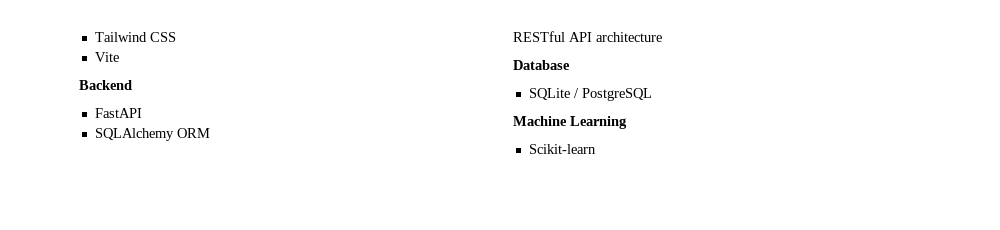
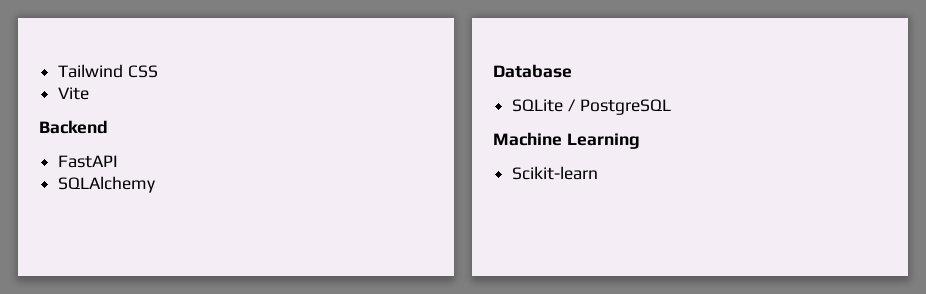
[176,128,210,138] [513,31,662,42] ORM // RESTful API architecture -> (156, 184) none

